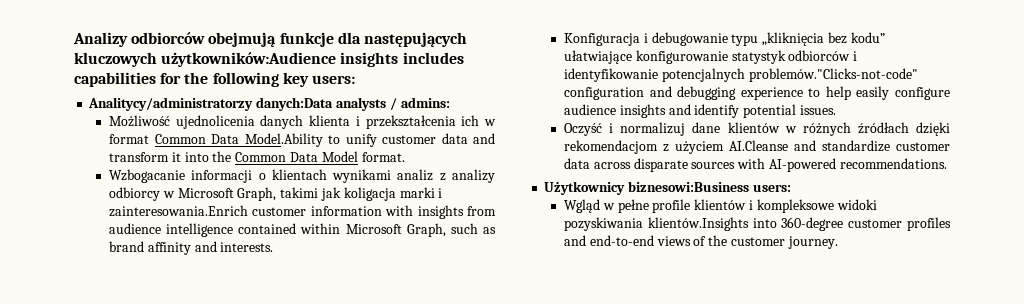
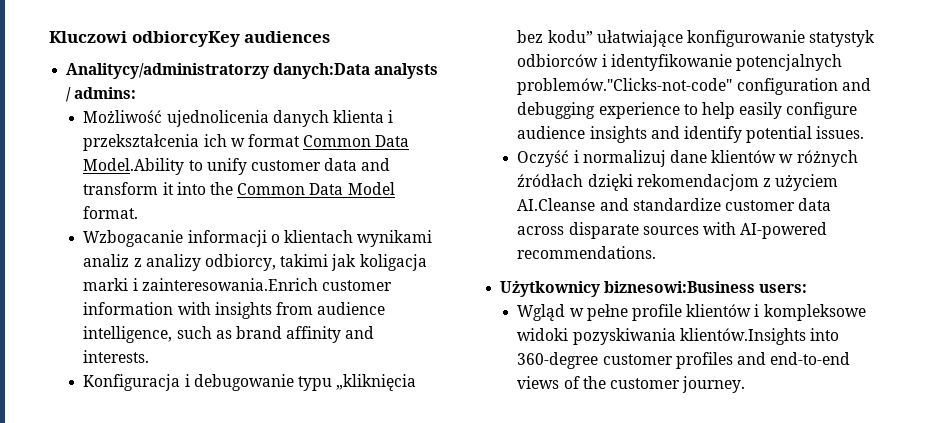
[73,32,467,47] [74,52,464,67] [74,72,355,87] Analizy odbiorców obejmują funkcje dla następujących kluczowych użytkowników:Audience insights includes capabilities for the following key users: -> [49,31,331,47] Kluczowi odbiorcyKey audiences
[109,187,277,201] odbiorcy w Microsoft Graph, -> [204,254,276,271] odbiorcy,
[166,223,446,237] intelligence contained within Microsoft Graph, -> [83,326,173,343] intelligence,

